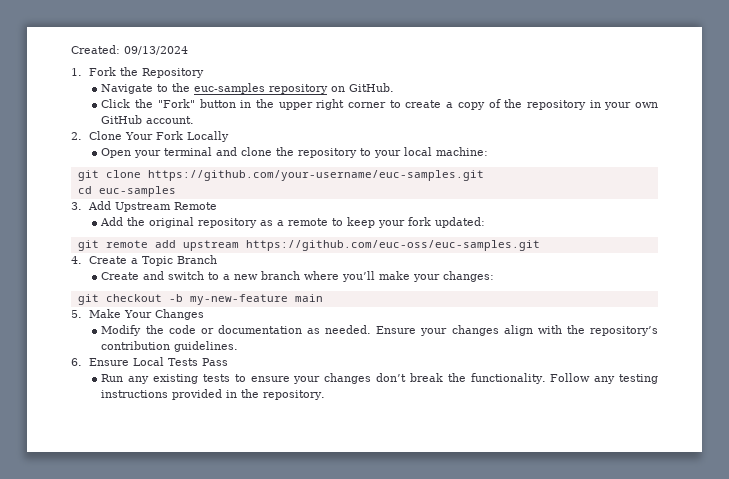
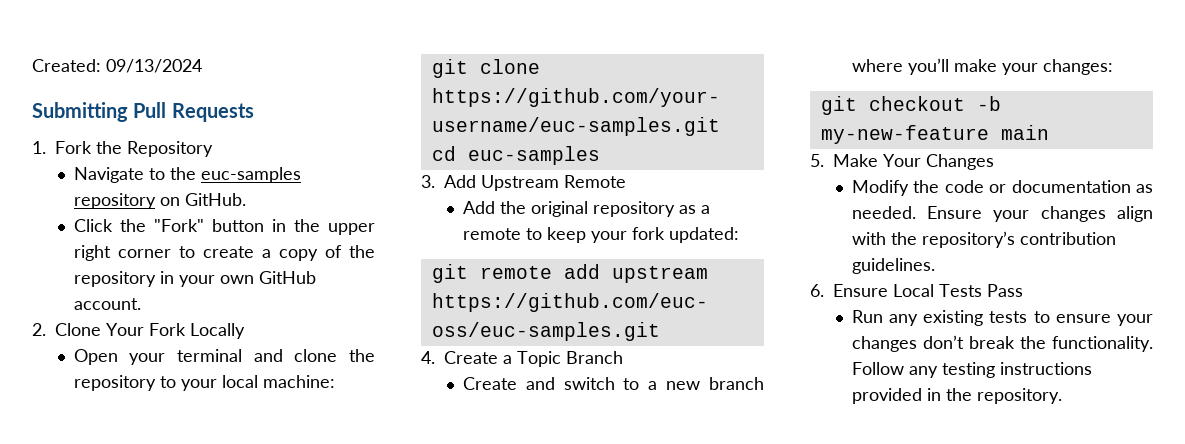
(188, 50) none -> [32,102,254,122] // Submitting Pull Requests

